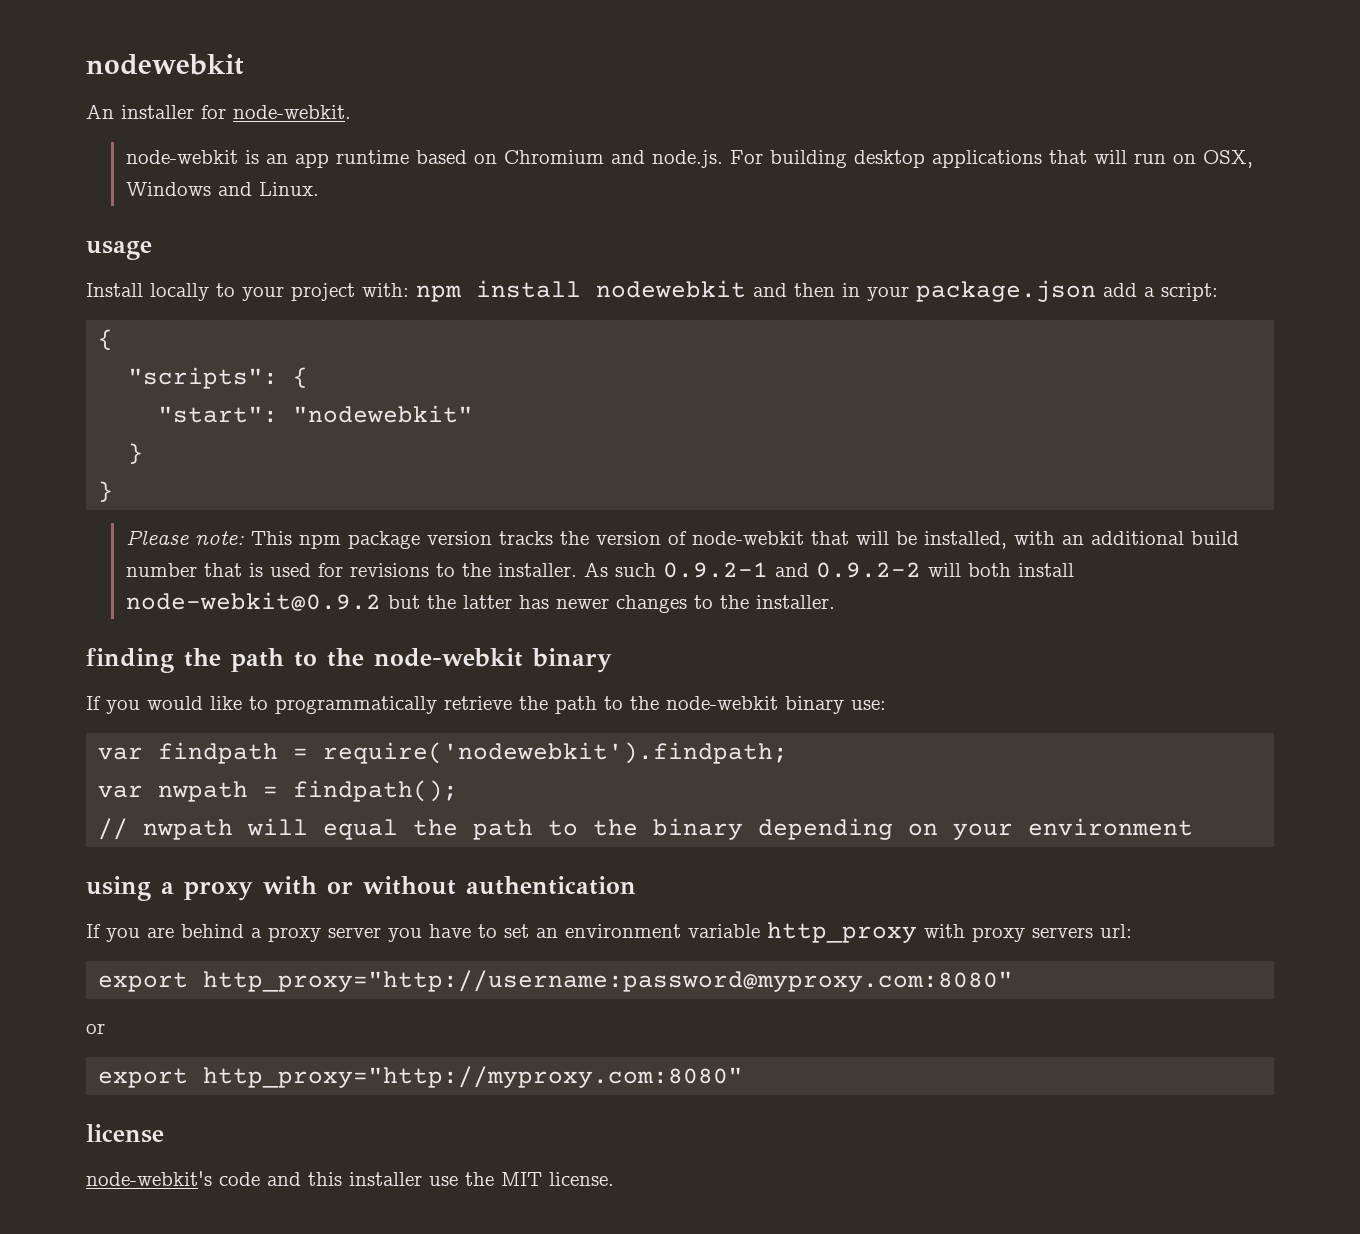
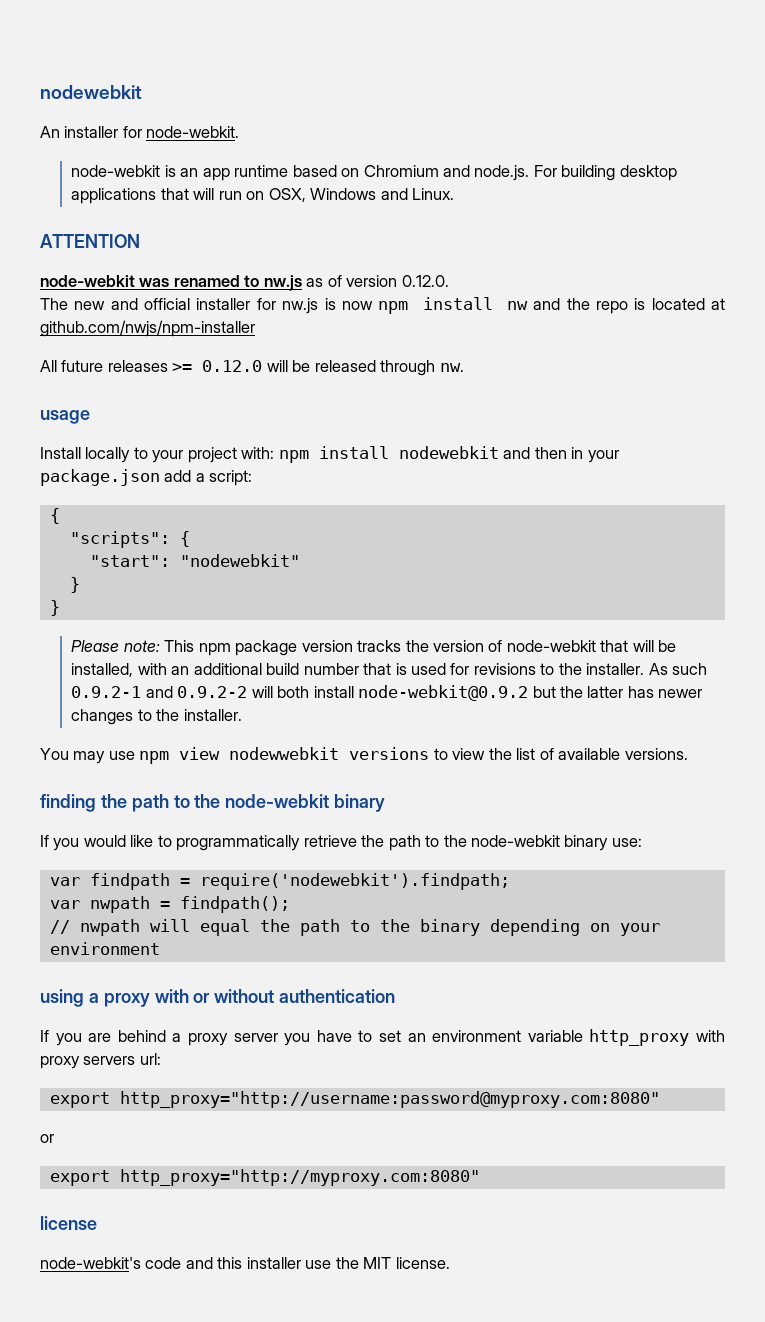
(319, 189) none -> [40,234,140,248] [40,275,449,291] [40,297,726,314] [40,320,255,337] [40,360,464,376] // ATTENTION // node-webkit was renamed to nw.js as of version 0.12.0. // The new and official installer for nw.js is now npm install nw and the repo is located at github.com/nwjs/npm-installer // All future releases >= 0.12.0 will be released through nw.
(835, 602) none -> [40,747,688,764] // You may use npm view nodewwebkit versions to view the list of available versions.

